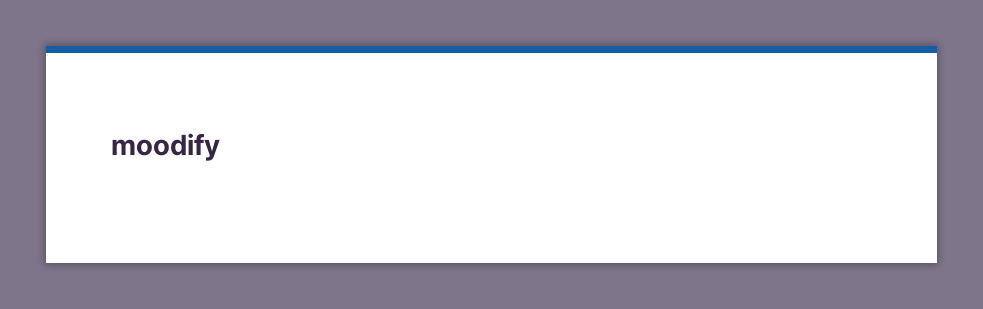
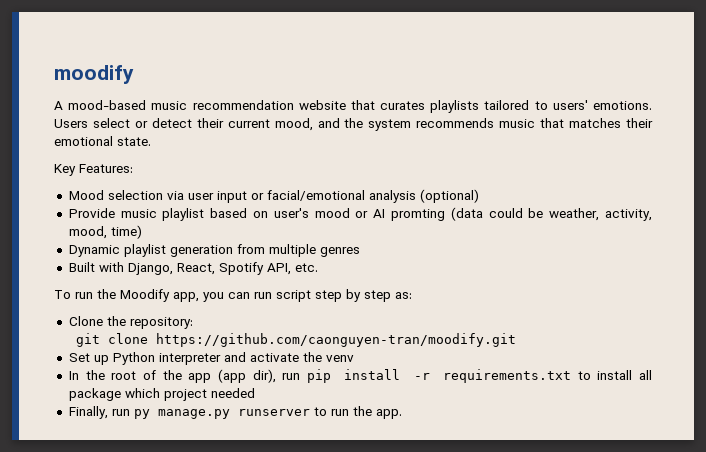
(220, 147) none -> [54,100,652,113] [54,118,654,131] [54,136,151,146] [54,164,133,176] [68,189,479,203] [68,207,652,221] [68,225,142,239] [68,244,360,257] [68,262,318,275] [54,289,412,302] [68,316,193,329] [76,333,517,347] [68,352,354,365] [68,369,652,383] [68,388,255,401] [68,406,402,419] // A mood-based music recommendation website that curates playlists tailored to users' emotions. Users select or detect their current mood, and the system recommends music that matches their emotional state. // Key Features: // Mood selection via user input or facial/emotional analysis (optional) // Provide music playlist based on user's mood or AI promting (data could be weather, activity, mood, time) // Dynamic playlist generation from multiple genres // Built with Django, React, Spotify API, etc. // To run the Moodify app, you can run script step by step as: // Clone the repository: // git clone https://github.com/caonguyen-tran/moodify.git // Set up Python interpreter and activate the venv // In the root of the app (app dir), run pip install -r requirements.txt to install all package which project needed // Finally, run py manage.py runserver to run the app.

